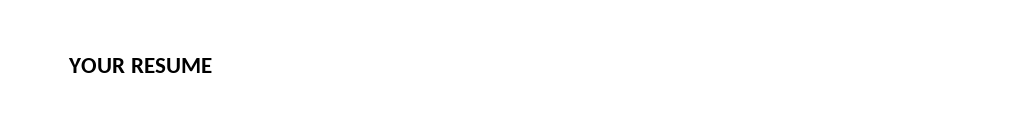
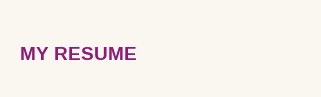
[68,58,125,73] YOUR -> [20,47,49,60] MY

